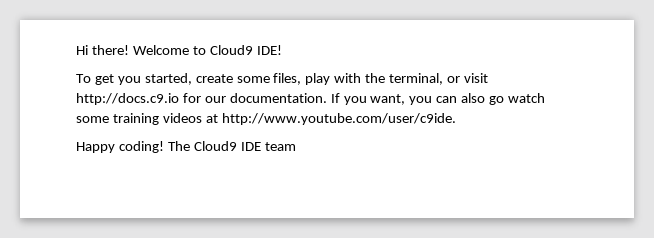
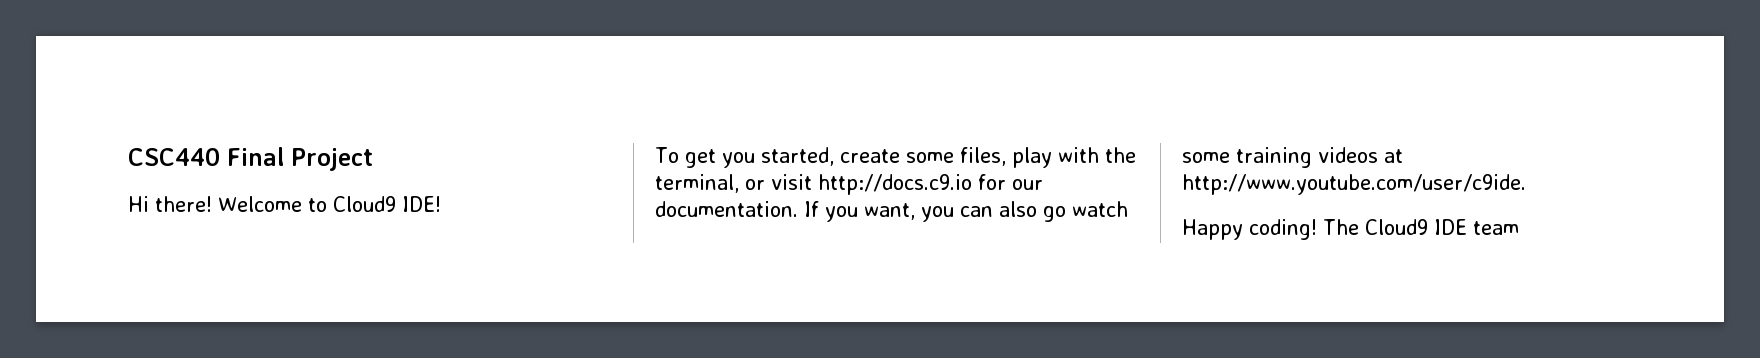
(76, 50) none -> [128,147,373,171] CSC440 Final Project //

